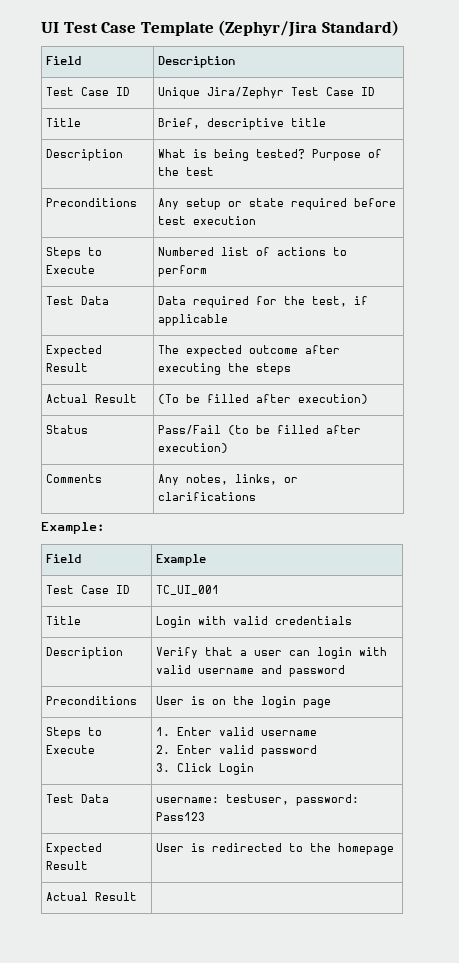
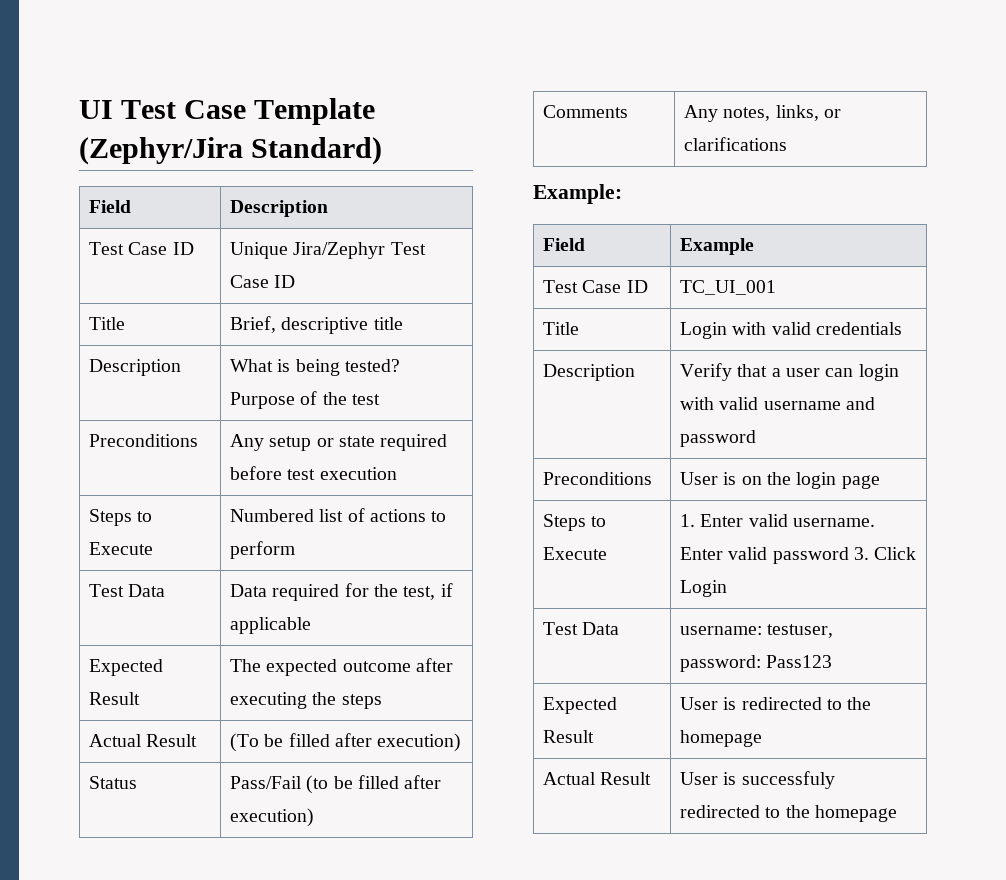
[261,730,318,736] [156,745,171,754] username // 2. -> [793,518,876,527] username.
(318, 751) // -> (849, 555) none
(138, 896) none -> [680,771,835,789] [680,805,898,822] User is successfuly redirected to the homepage

